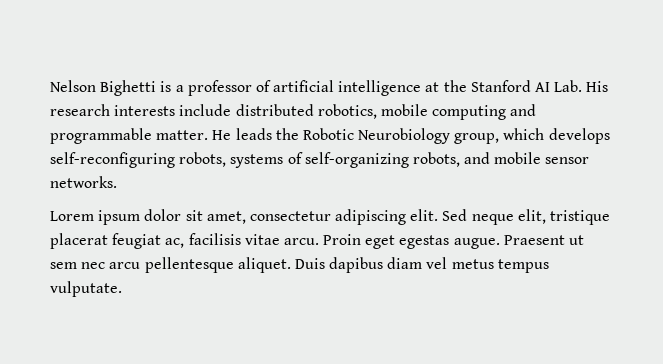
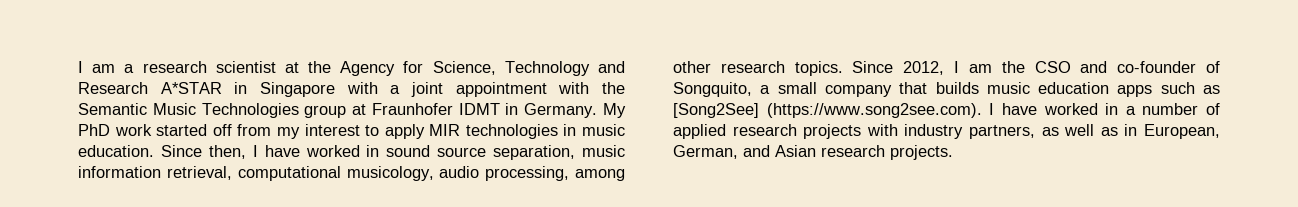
[50,80,609,96] [50,104,537,120] [50,128,610,144] [50,152,590,168] [50,176,117,188] [50,209,611,225] [50,233,585,249] [50,257,549,273] [50,281,122,297] Nelson Bighetti is a professor of artificial intelligence at the Stanford AI Lab. His research interests include distributed robotics, mobile computing and programmable matter. He leads the Robotic Neurobiology group, which develops self-reconfiguring robots, systems of self-organizing robots, and mobile sensor networks. // Lorem ipsum dolor sit amet, consectetur adipiscing elit. Sed neque elit, tristique placerat feugiat ac, facilisis vitae arcu. Proin eget egestas augue. Praesent ut sem nec arcu pellentesque aliquet. Duis dapibus diam vel metus tempus vulputate. -> [78,61,625,76] [78,82,626,97] [78,103,626,118] [78,124,625,139] [78,145,625,160] [78,166,625,181] [673,61,1220,76] [673,82,1220,97] [673,103,1220,118] [673,124,1220,139] [673,145,953,160] I am a research scientist at the Agency for Science, Technology and Research A*STAR in Singapore with a joint appointment with the Semantic Music Technologies group at Fraunhofer IDMT in Germany. My PhD work started off from my interest to apply MIR technologies in music education. Since then, I have worked in sound source separation, music information retrieval, computational musicology, audio processing, among other research topics. Since 2012, I am the CSO and co-founder of Songquito, a small company that builds music education apps such as [Song2See] (https://www.song2see.com). I have worked in a number of applied research projects with industry partners, as well as in European, German, and Asian research projects.

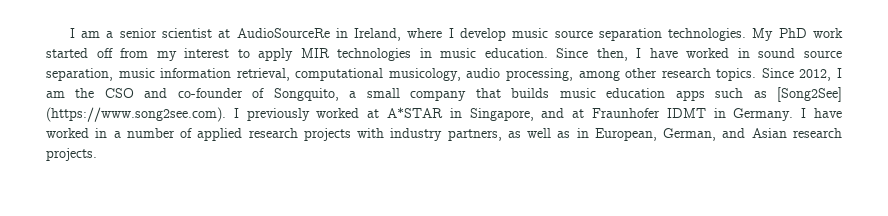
[142,61,207,73] research -> [119,28,157,38] senior
[308,61,625,76] [78,82,626,97] [78,103,598,118] the Agency for Science, Technology and Research A*STAR in Singapore with a joint appointment with the Semantic Music Technologies group at Fraunhofer IDMT in Germany. -> [236,28,747,41] AudioSourceRe in Ireland, where I develop music source separation technologies.
(995, 109) none -> [246,107,807,121] previously worked at A*STAR in Singapore, and at Fraunhofer IDMT in Germany. I

